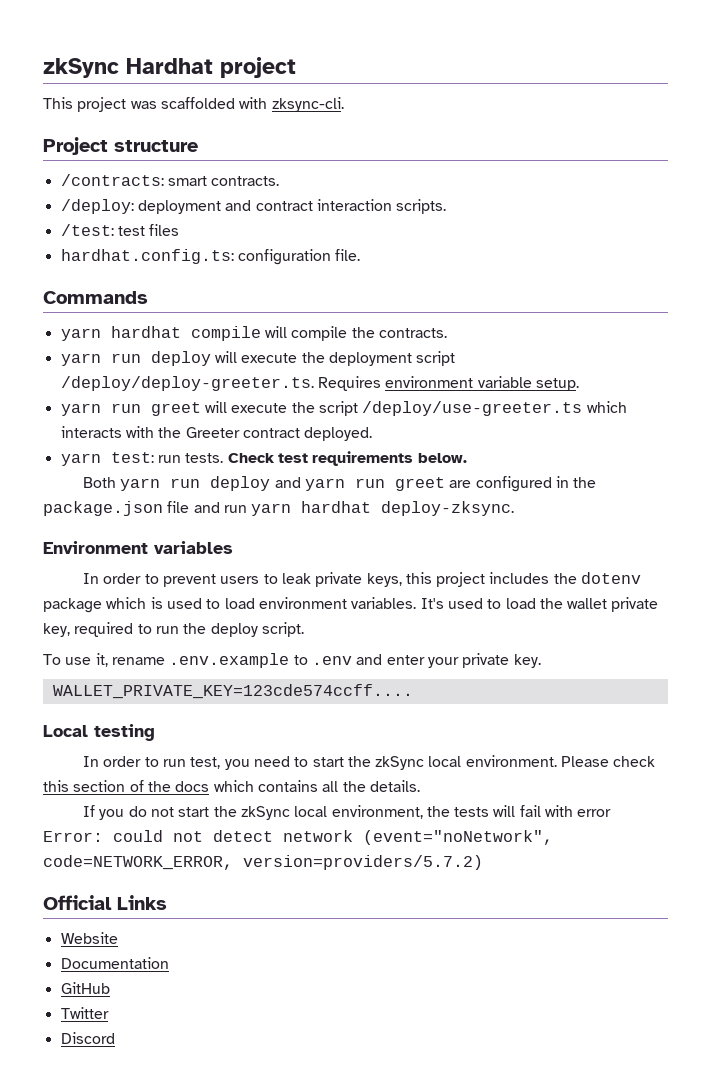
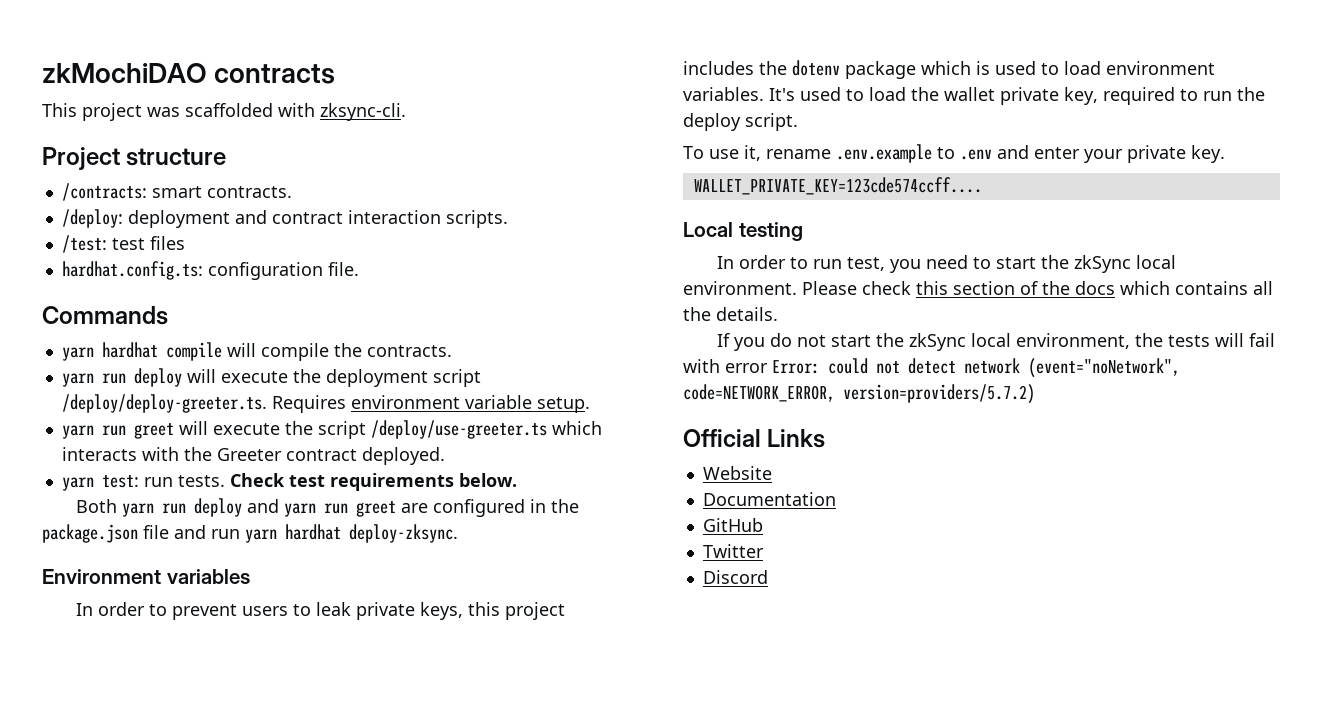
[43,57,296,78] zkSync Hardhat project -> [42,63,336,84] zkMochiDAO contracts

